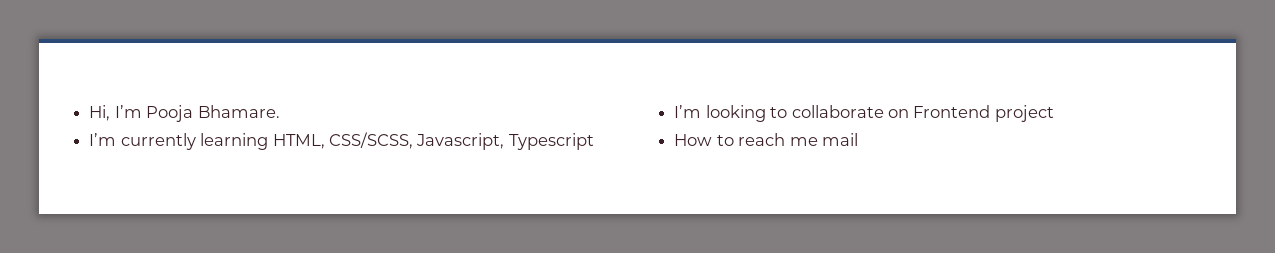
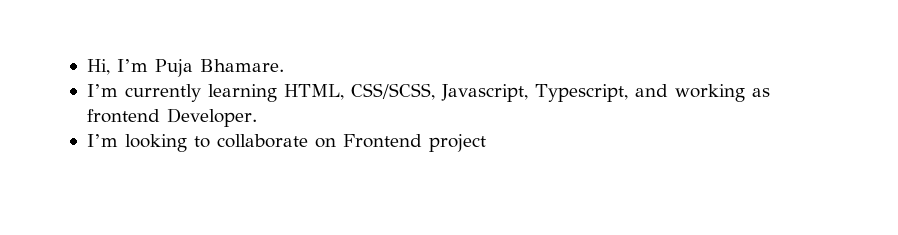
[146,105,194,122] Pooja -> [154,59,193,77] Puja
[508,133,594,150] Typescript -> [534,84,770,102] [86,108,257,127] Typescript, and working as frontend Developer.
[674,133,858,146] // How to reach me mail -> (486, 143) none

